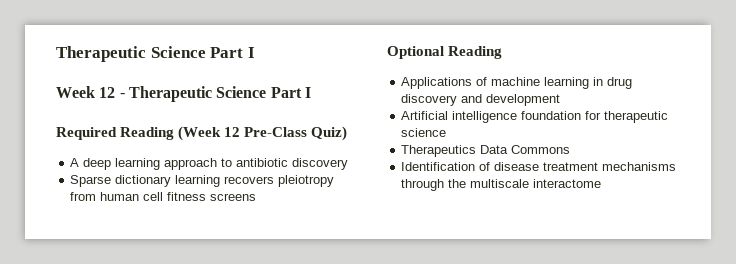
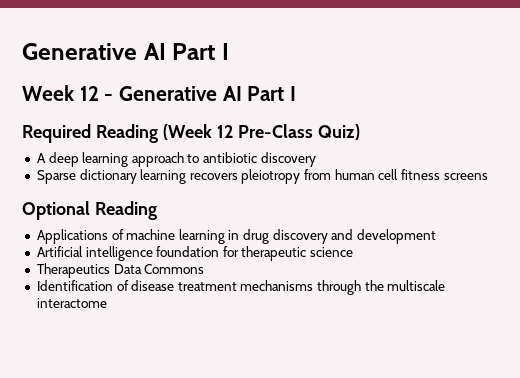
[56,46,206,62] Therapeutic Science -> [22,43,166,60] Generative AI
[128,86,267,102] Therapeutic Science -> [119,86,242,101] Generative AI

